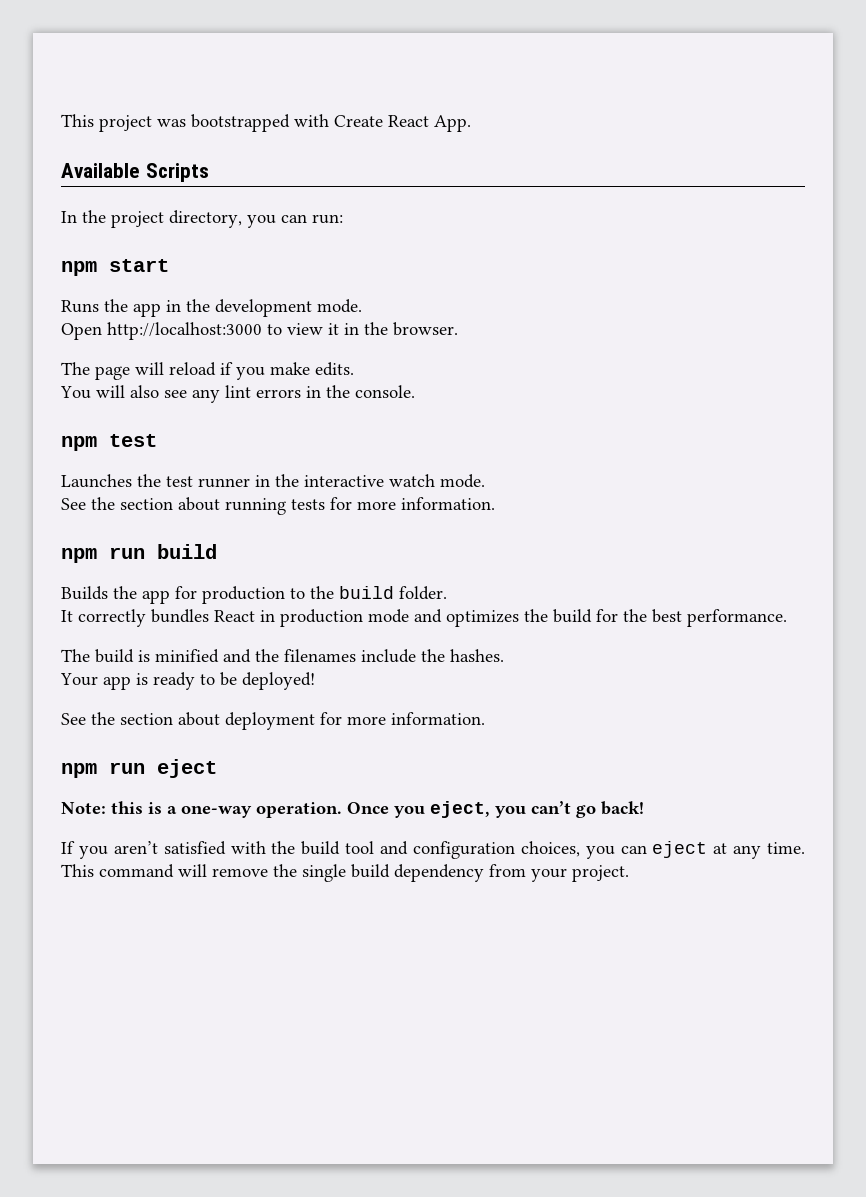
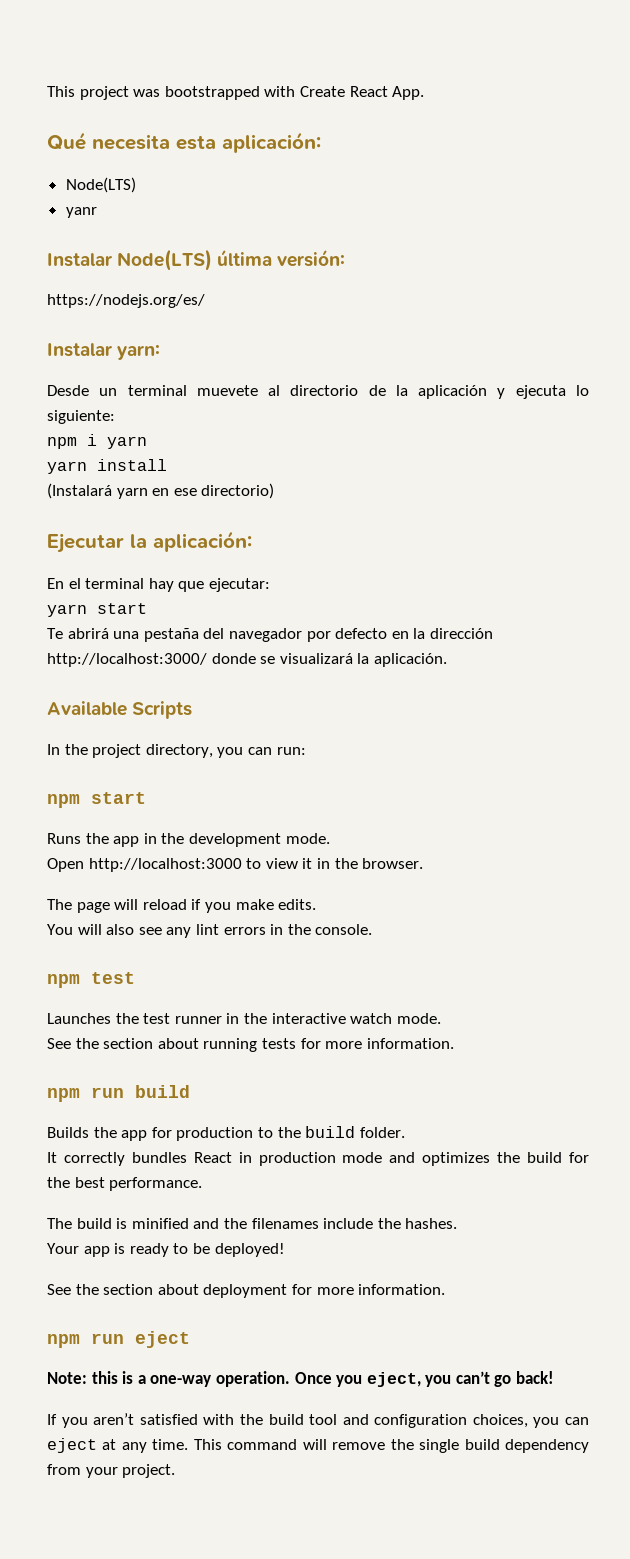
(471, 123) none -> [47,132,321,153] [65,177,136,193] [65,207,97,218] [47,249,346,271] [47,294,205,308] [47,343,161,360] [47,385,589,399] [47,410,115,424] [47,434,147,449] [47,459,167,474] [47,483,275,499] [47,531,252,553] [47,578,270,592] [47,603,147,617] [47,628,493,642] [47,653,447,667] // Qué necesita esta aplicación: // Node(LTS) // yanr // Instalar Node(LTS) última versión: // https://nodejs.org/es/ // Instalar yarn: // Desde un terminal muevete al directorio de la aplicación y ejecuta lo siguiente: // npm i yarn // yarn install // (Instalará yarn en ese directorio) // Ejecutar la aplicación: // En el terminal hay que ejecutar: // yarn start // Te abrirá una pestaña del navegador por defecto en la dirección http://localhost:3000/ donde se visualizará la aplicación.

